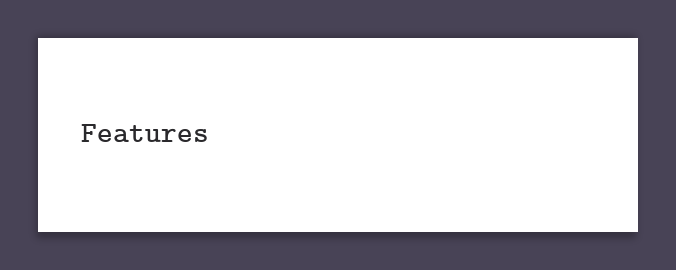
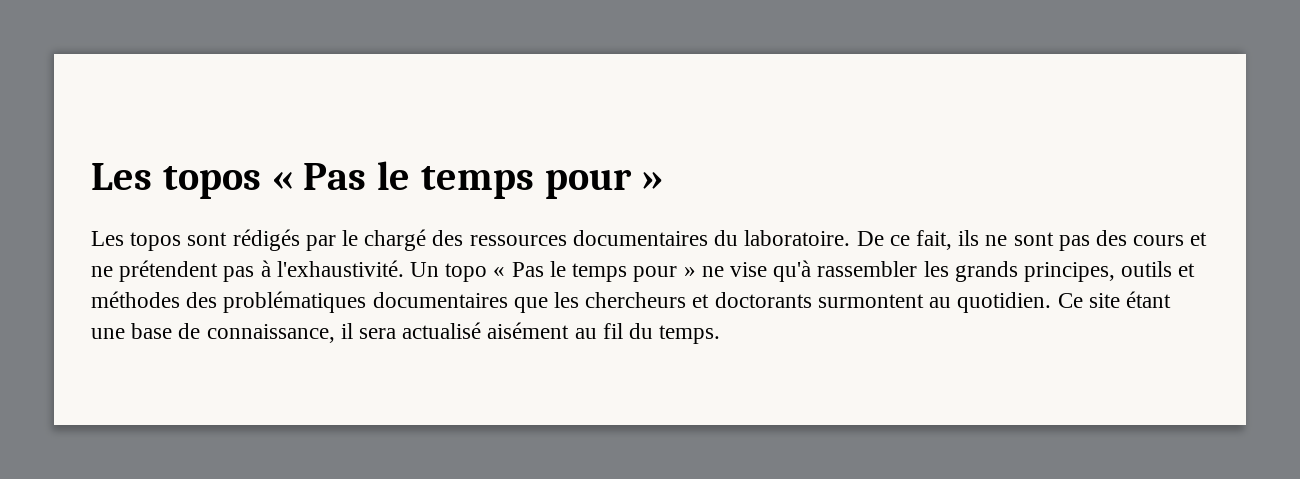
[81,124,209,143] Features -> [91,161,663,199] [91,229,1208,251] [91,260,1196,282] [91,291,1171,313] [91,322,721,344] Les topos « Pas le temps pour » // Les topos sont rédigés par le chargé des ressources documentaires du laboratoire. De ce fait, ils ne sont pas des cours et ne prétendent pas à l'exhaustivité. Un topo « Pas le temps pour » ne vise qu'à rassembler les grands principes, outils et méthodes des problématiques documentaires que les chercheurs et doctorants surmontent au quotidien. Ce site étant une base de connaissance, il sera actualisé aisément au fil du temps.

